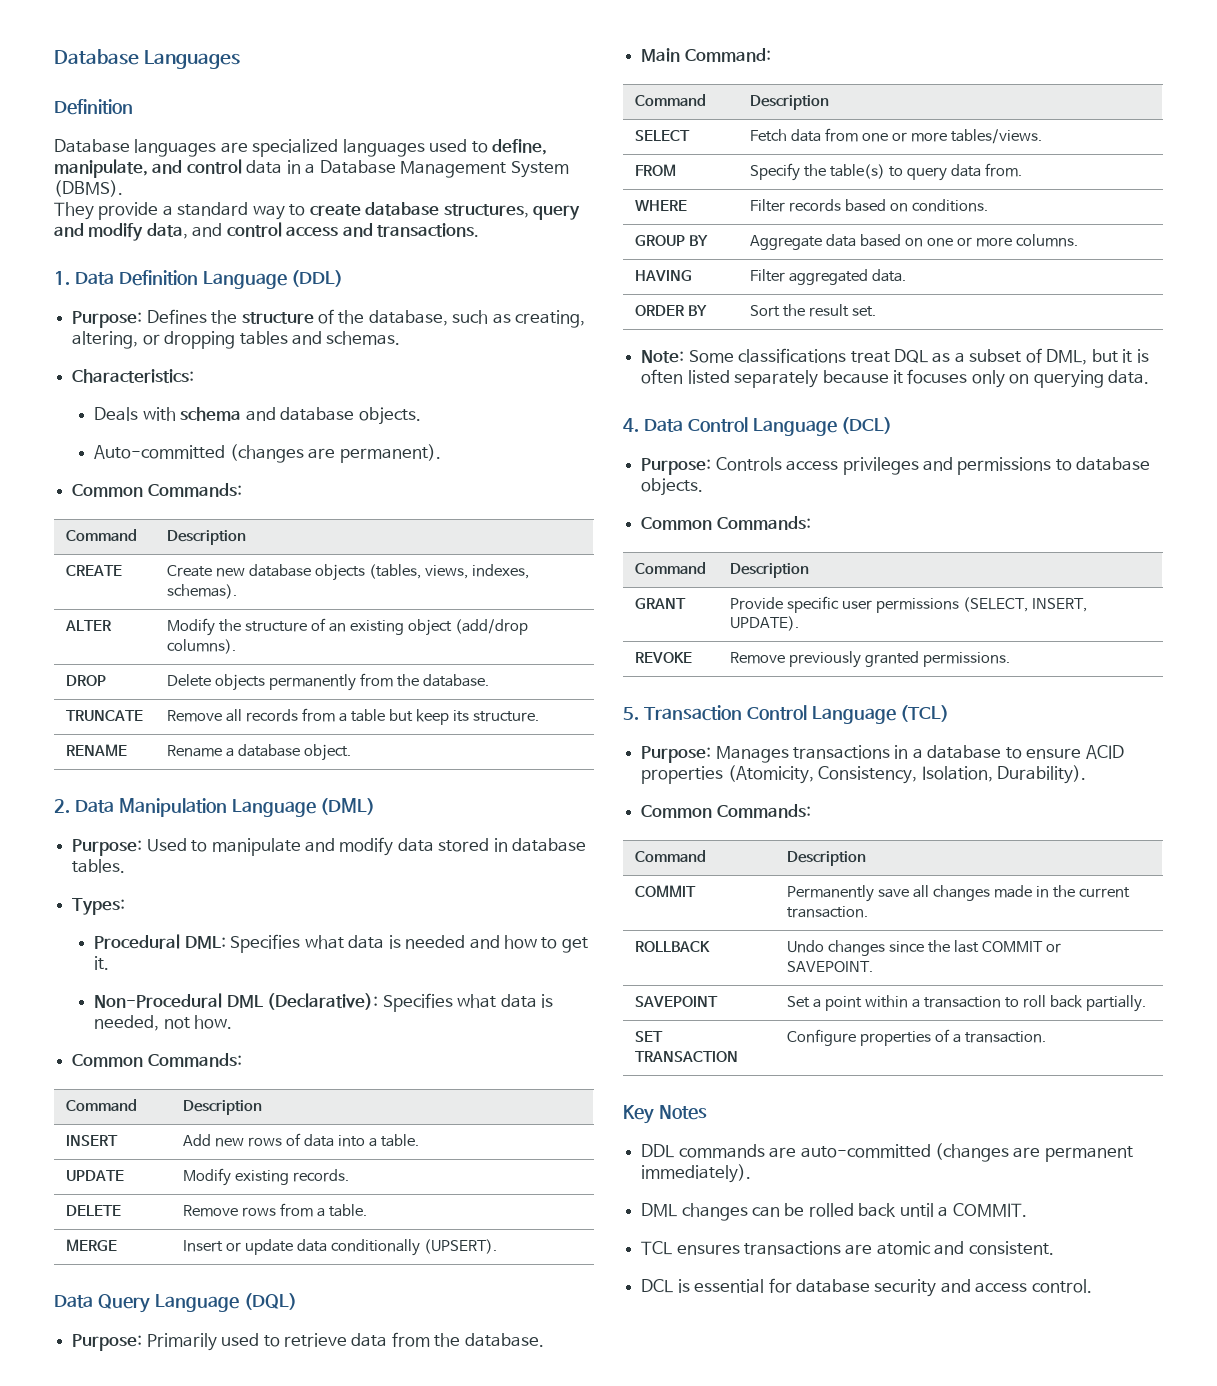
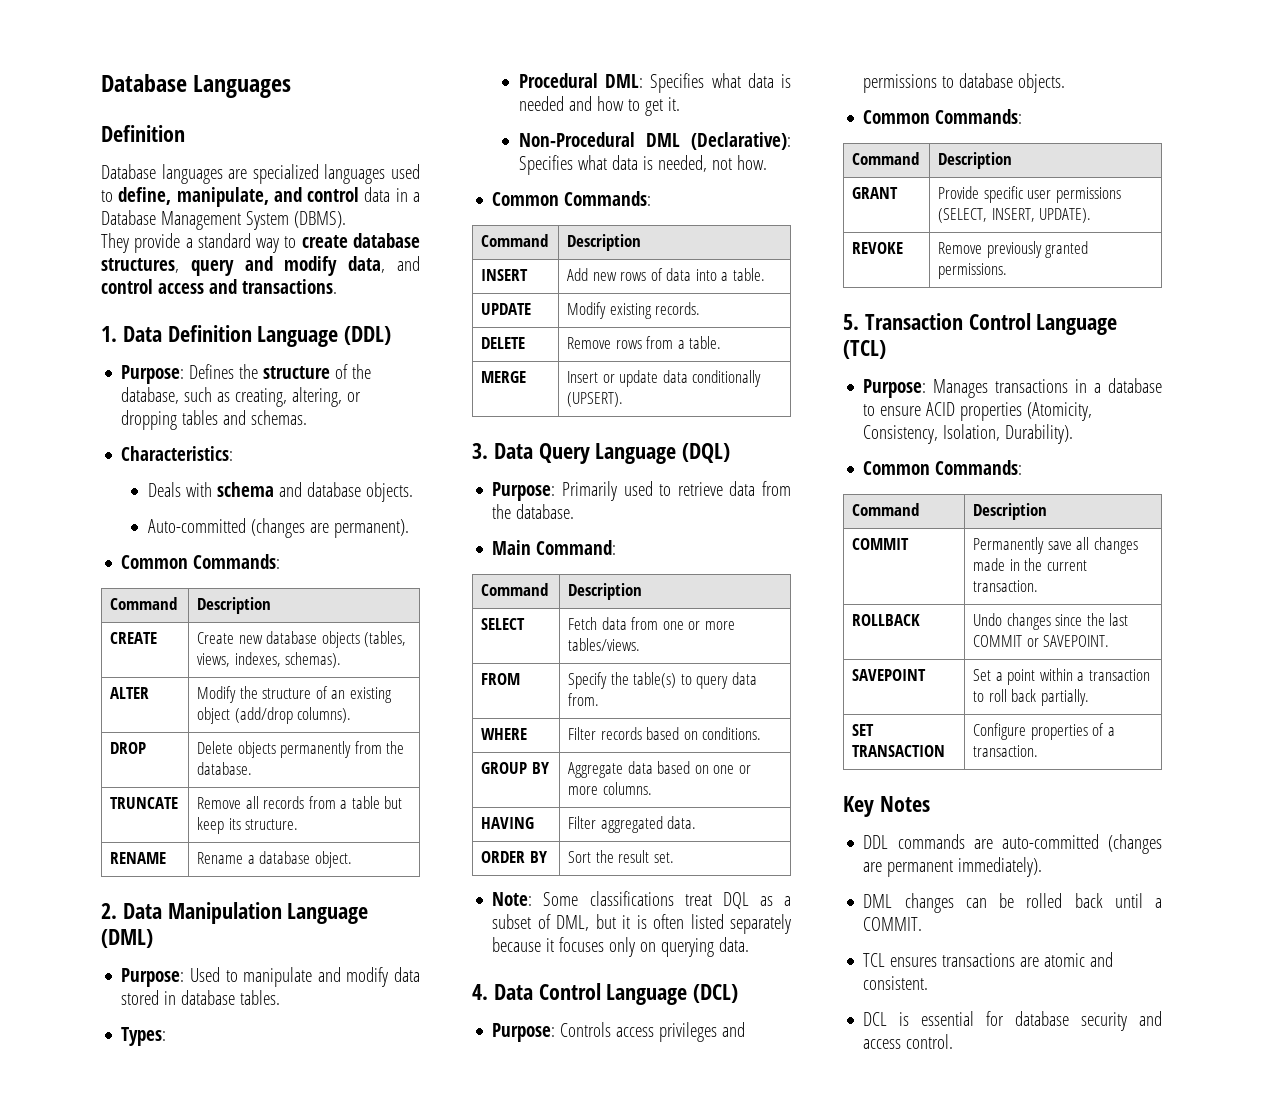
(498, 1246) none -> [472,443,488,459] 3.

